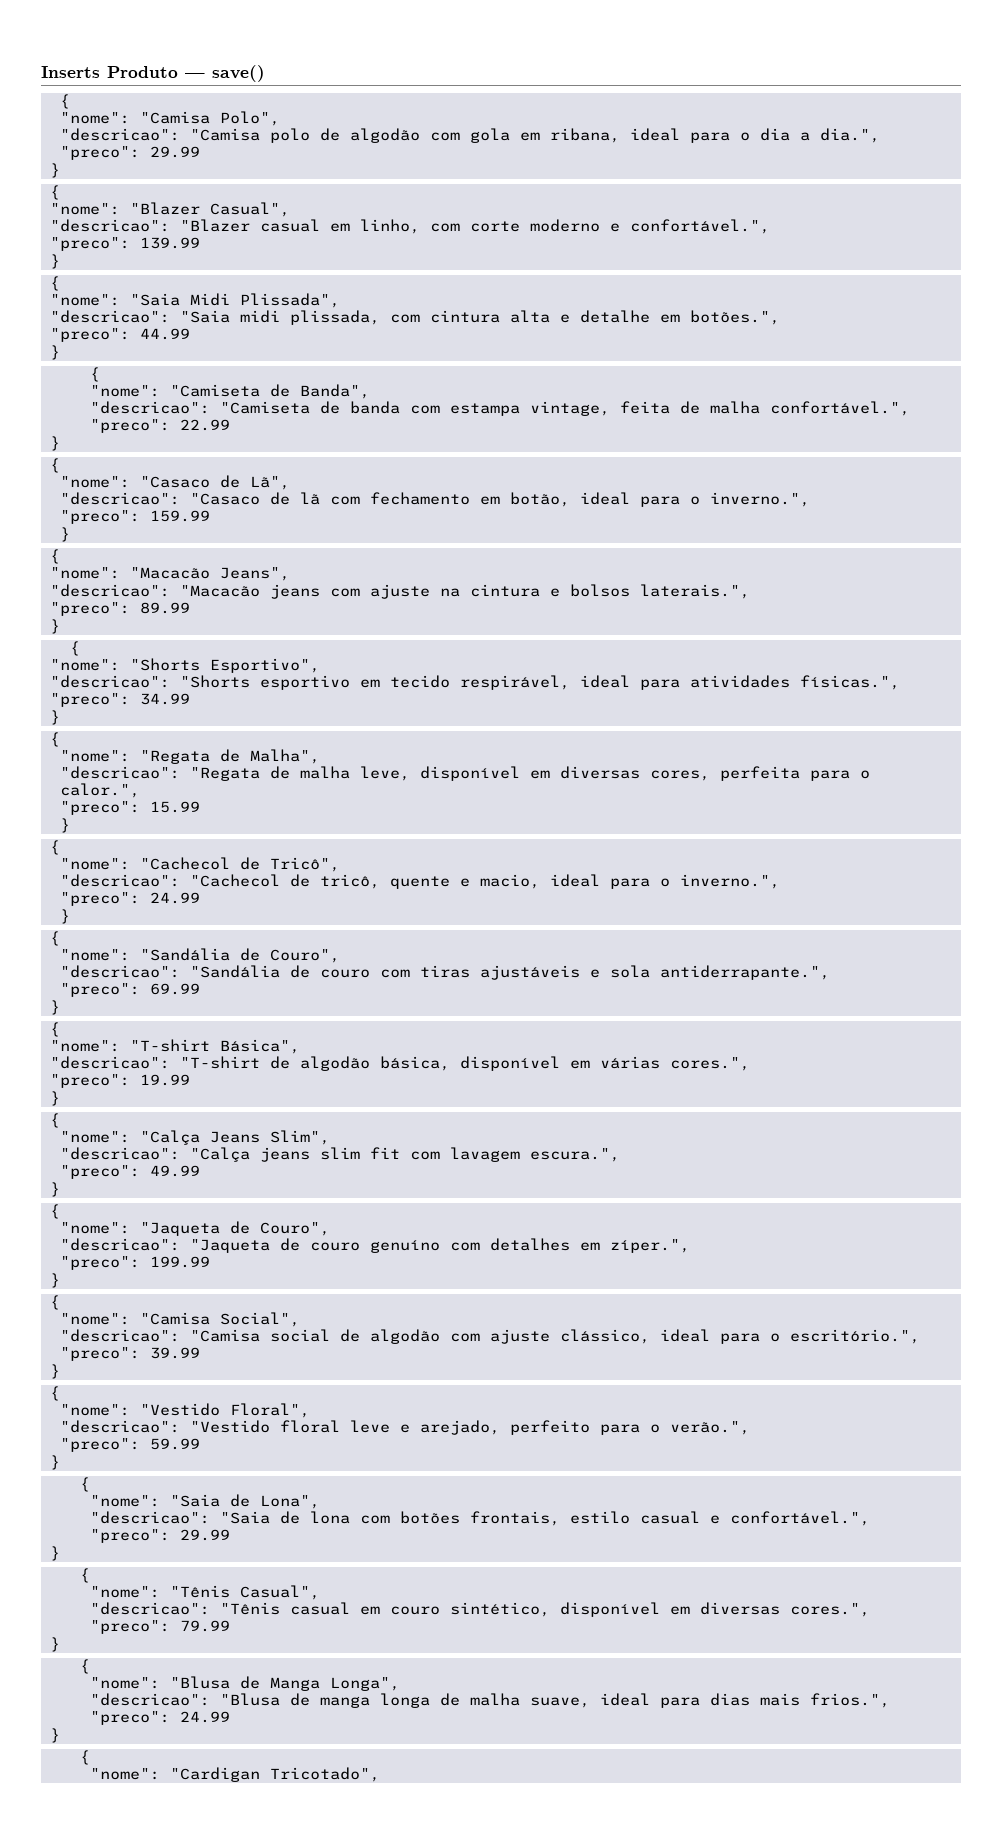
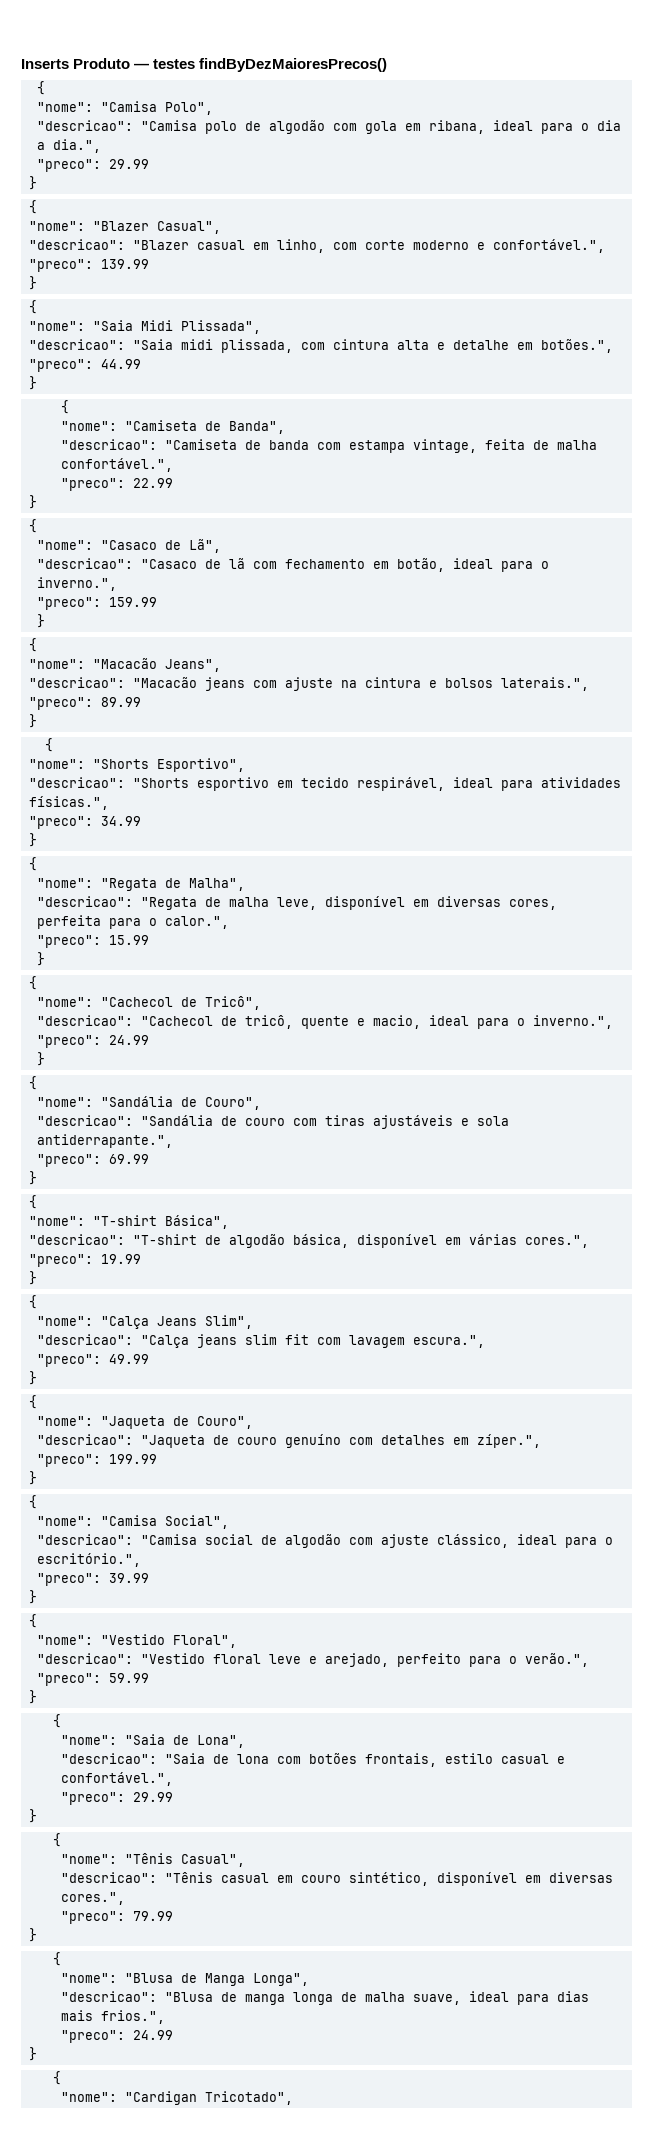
[212,65,265,82] save() -> [153,58,388,72] testes findByDezMaioresPrecos()

